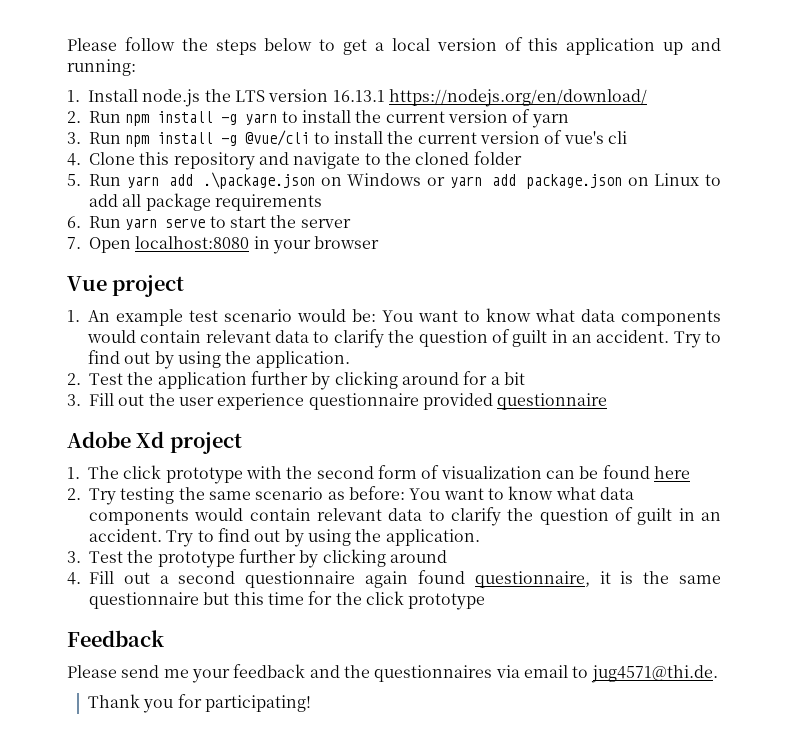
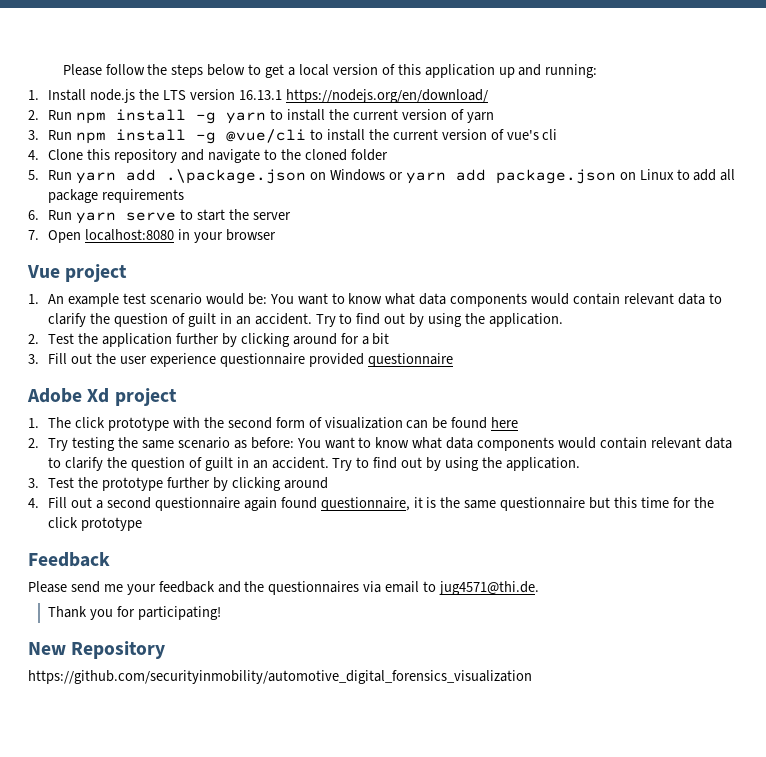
(311, 703) none -> [28,641,166,659] [28,670,532,684] // New Repository // https://github.com/securityinmobility/automotive_digital_forensics_visualization

